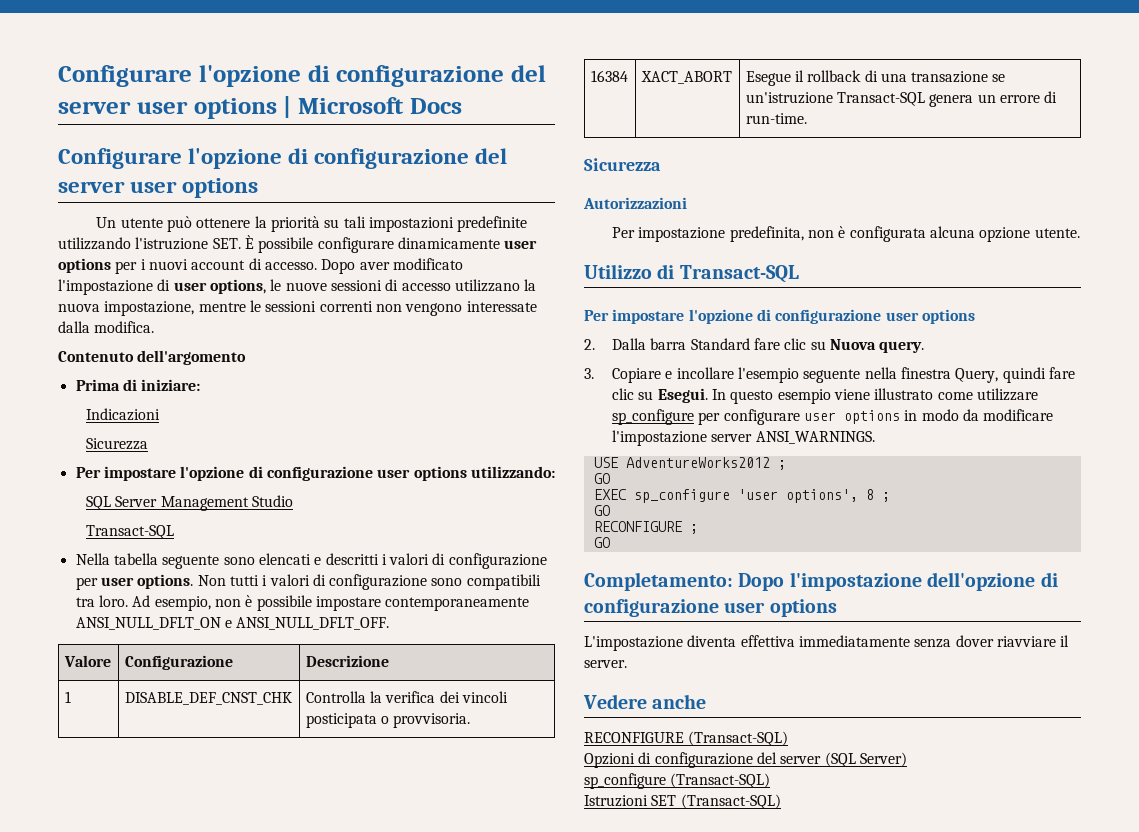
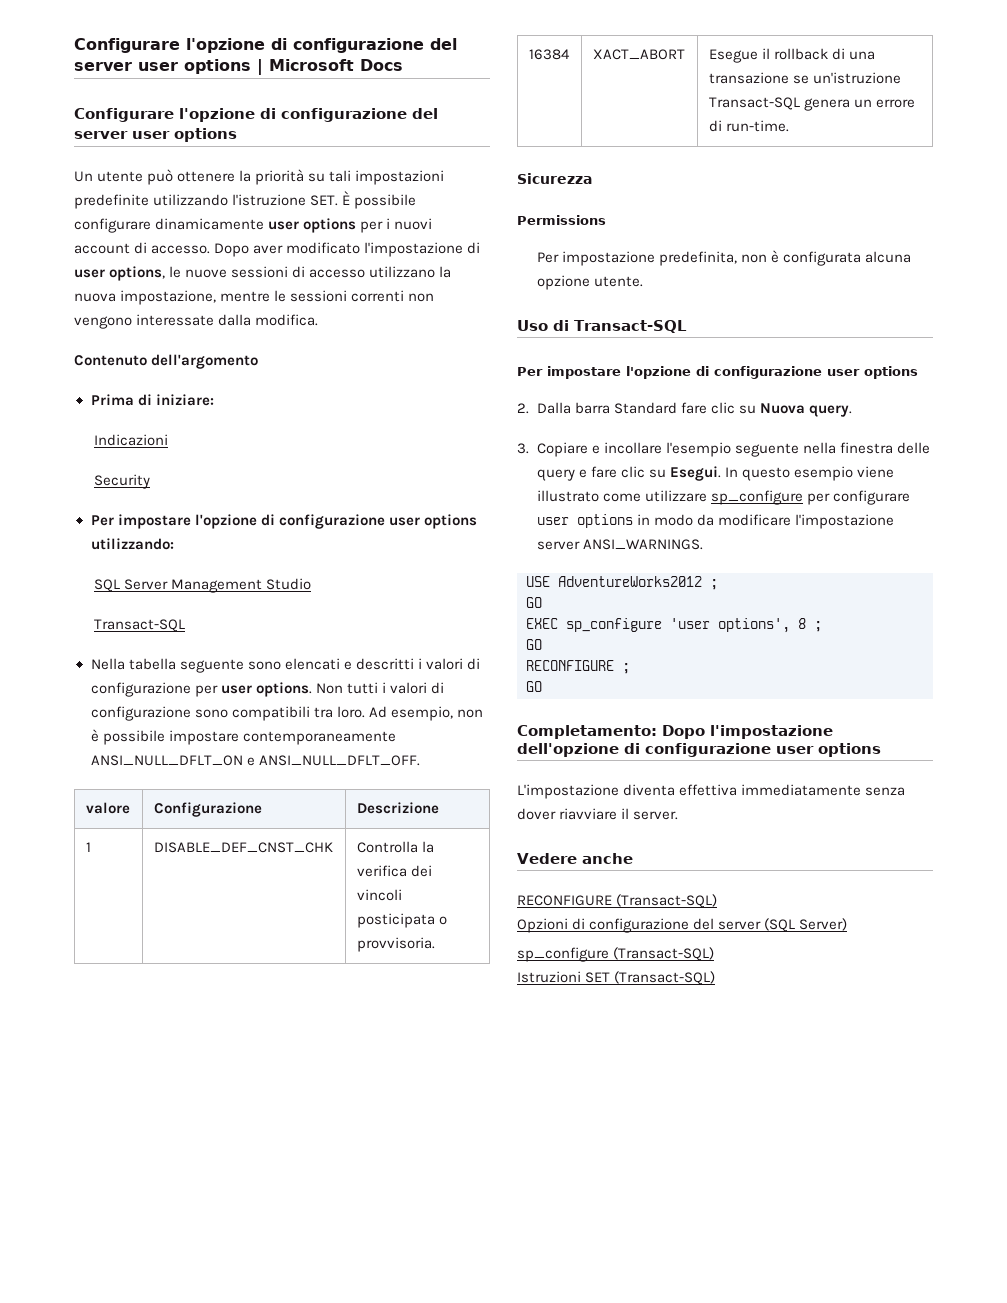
[86,438,149,450] Sicurezza -> [93,474,150,489] Security
[63,655,111,667] Valore -> [85,802,130,814] valore
[583,197,687,209] Autorizzazioni -> [517,215,606,225] Permissions
[584,264,652,279] Utilizzo -> [517,320,548,331] Uso
[955,367,1046,383] Query, quindi -> [897,442,931,454] [536,469,588,481] delle query e

